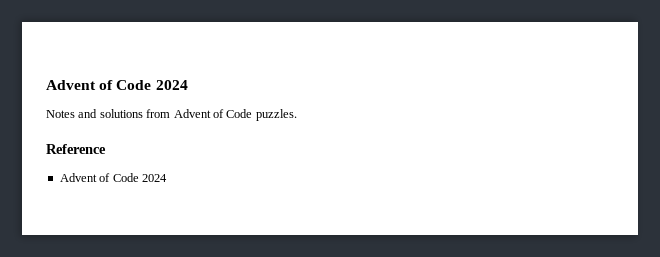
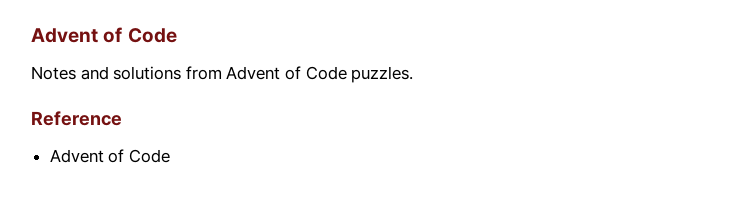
[46,80,188,90] Advent of Code 2024 -> [31,27,177,43] Advent of Code
[141,174,167,182] 2024 -> (170, 156) none

